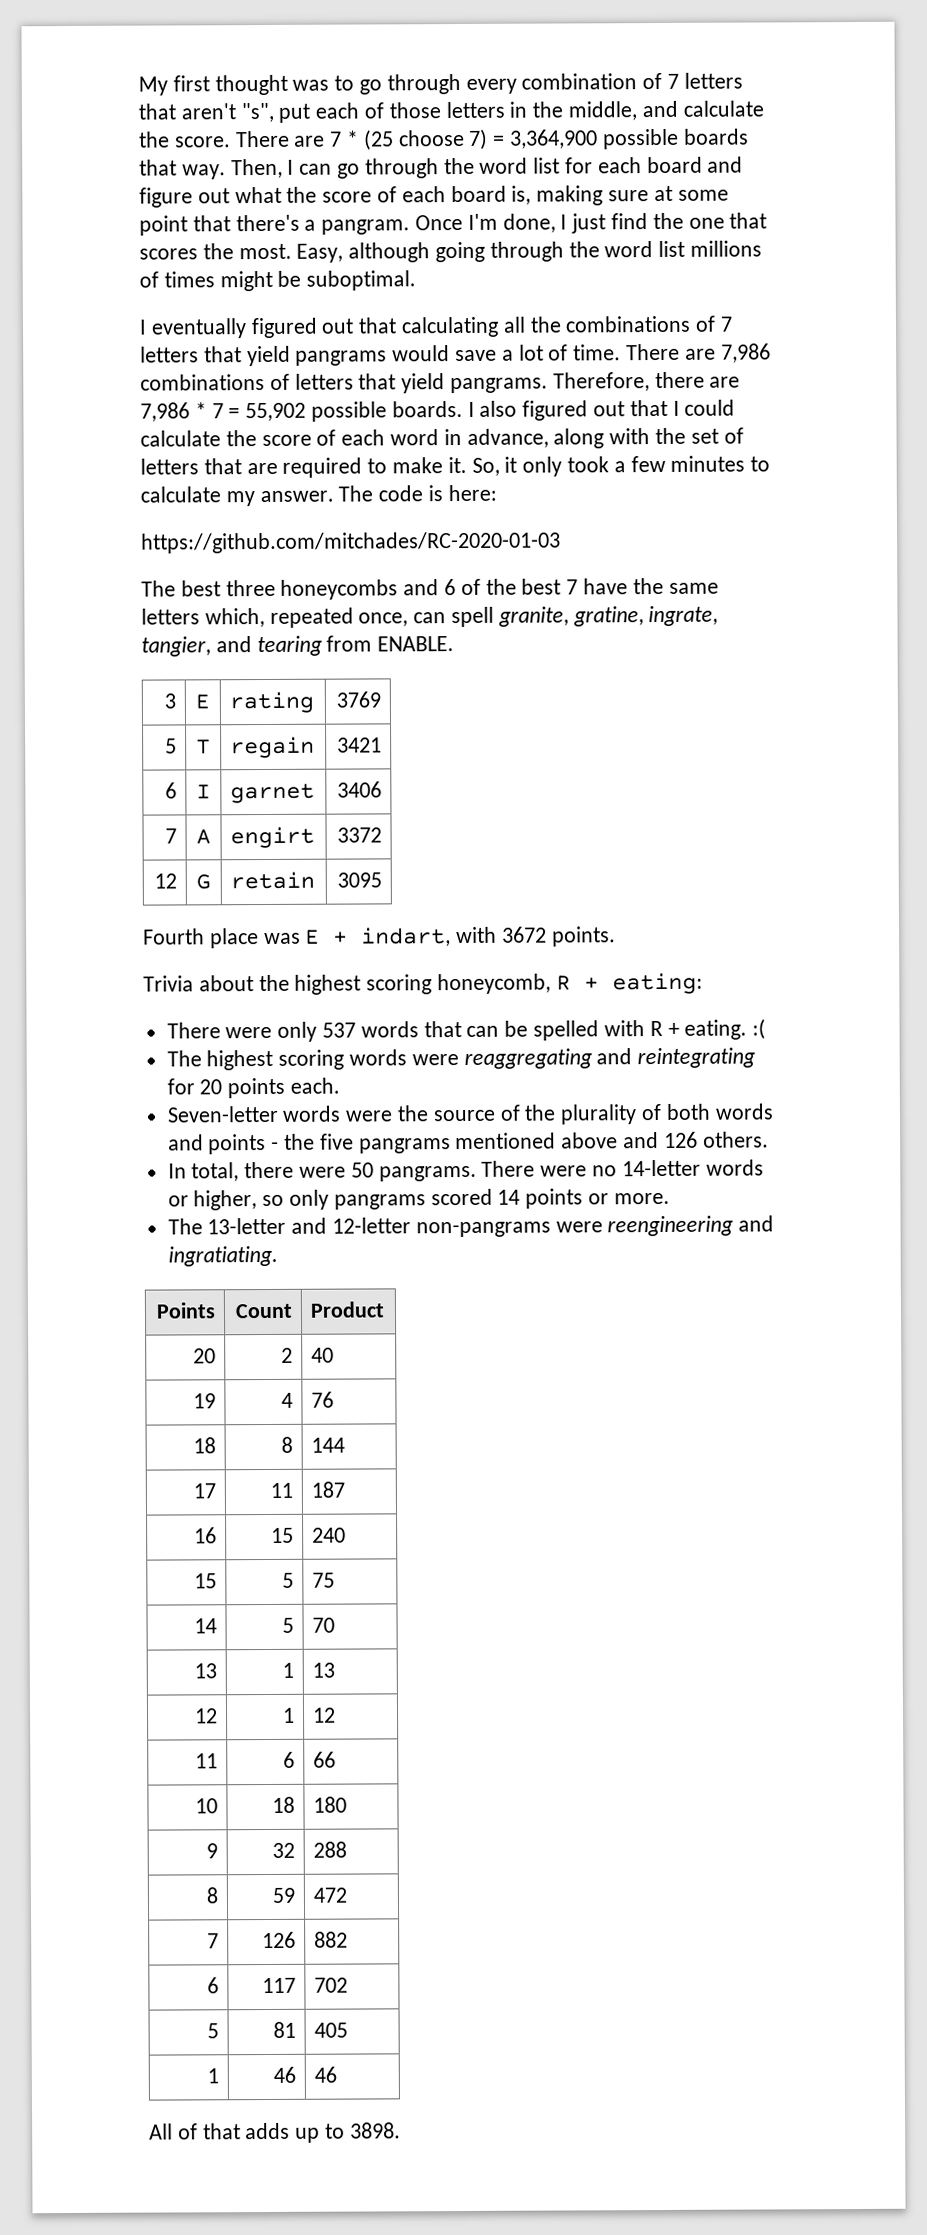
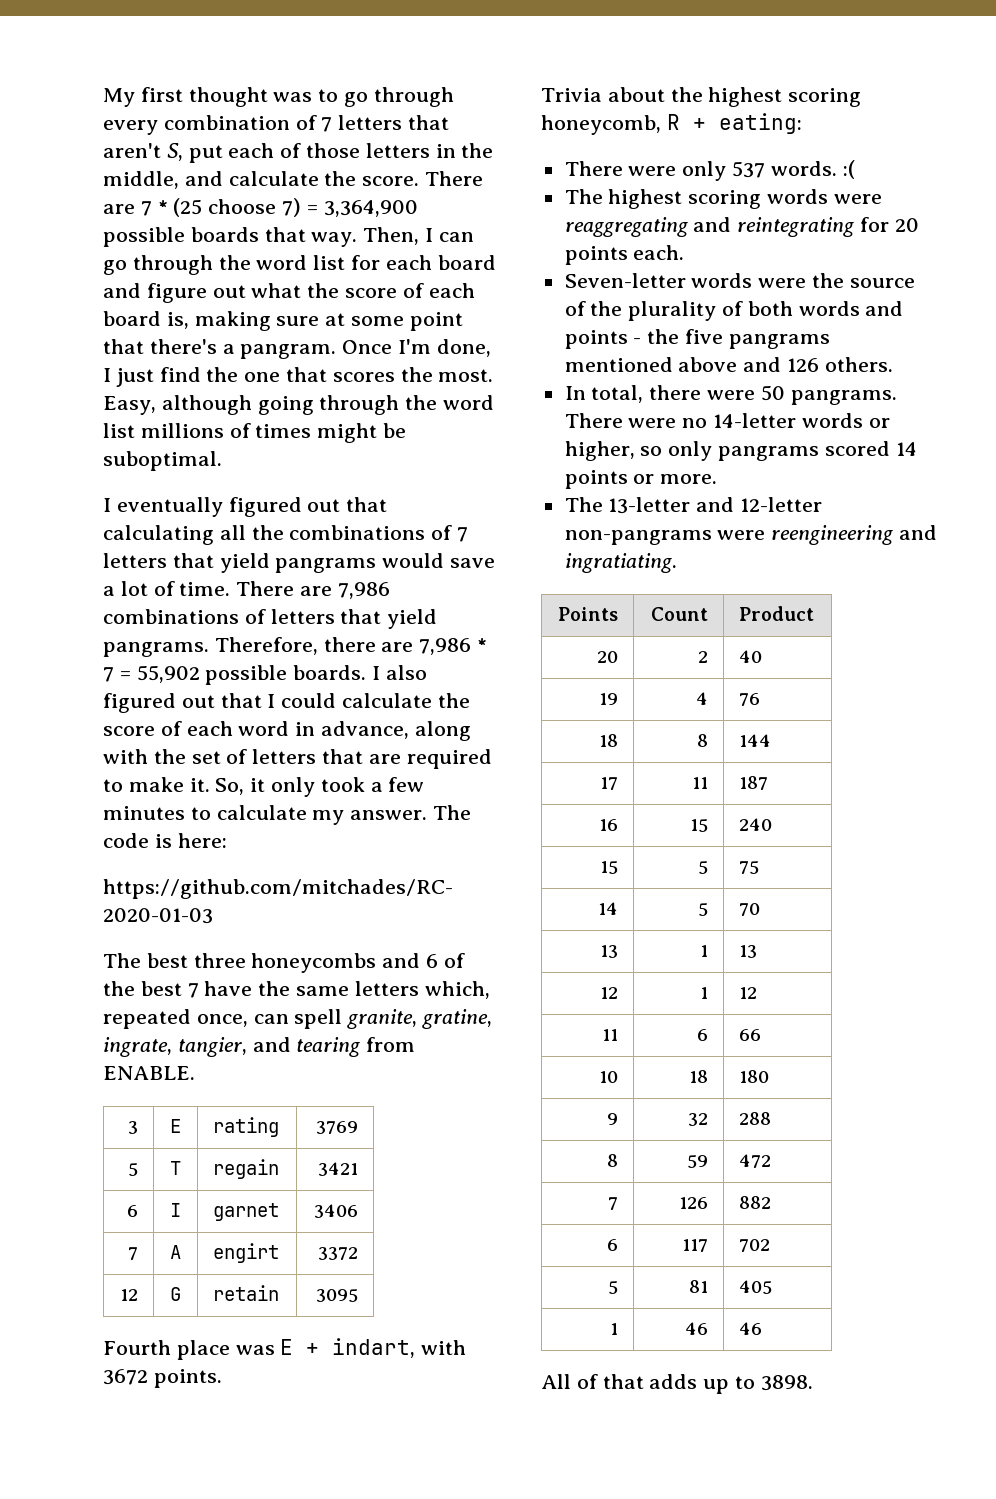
[240,102,274,123] "s", -> [166,143,183,161] S,
[360,1019,748,1041] words that can be spelled with R + eating. -> [770,161,837,176] words.

